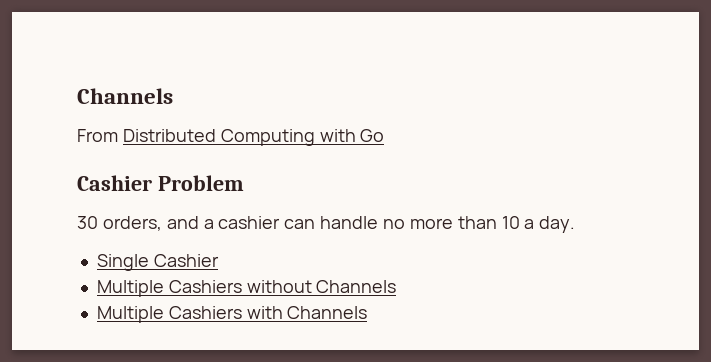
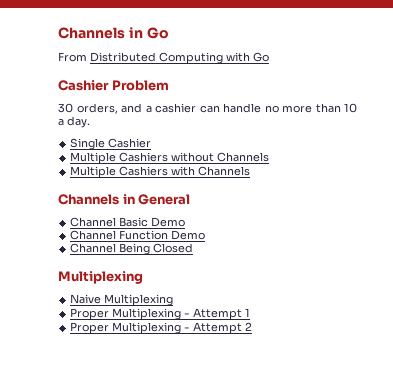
[77,88,173,104] Channels -> [58,27,169,39] Channels in Go
(368, 312) none -> [58,194,191,205] [70,217,186,227] [70,230,206,240] [70,243,194,255] [58,271,143,284] [70,294,174,306] [70,308,251,320] [70,322,253,334] // Channels in General // Channel Basic Demo // Channel Function Demo // Channel Being Closed // Multiplexing // Naive Multiplexing // Proper Multiplexing - Attempt 1 // Proper Multiplexing - Attempt 2

